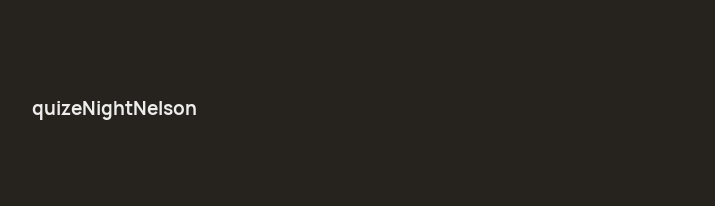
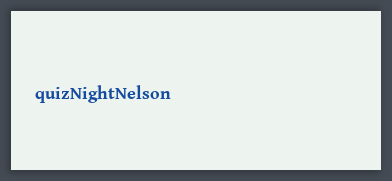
[32,101,197,120] quizeNightNelson -> [35,85,171,103] quizNightNelson

